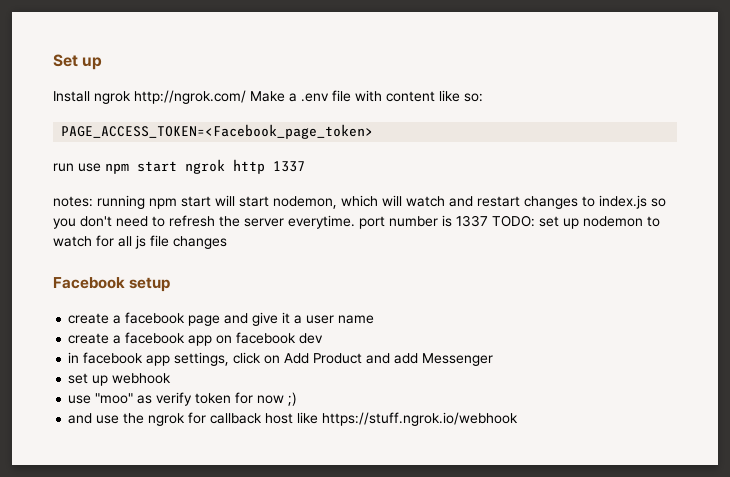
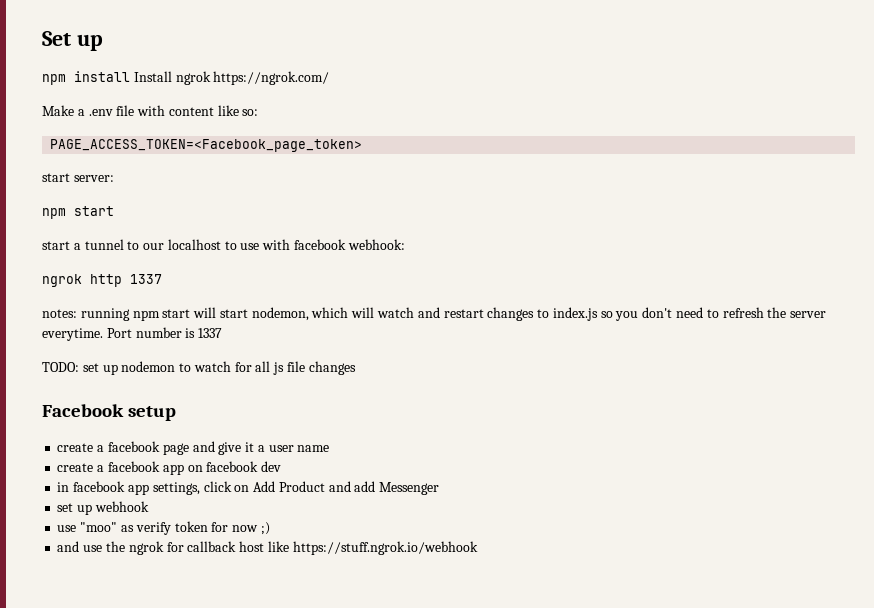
(103, 63) none -> [42,71,130,85] npm install
[134,90,246,104] http://ngrok.com/ -> [213,71,330,85] https://ngrok.com/ //
[53,161,177,174] run use npm start -> [42,173,114,182] [42,206,114,219] [42,239,405,250] start server: // npm start // start a tunnel to our localhost to use with facebook webhook: //
[359,216,385,229] port -> [106,328,132,338] Port
(488, 221) none -> (223, 333) //

